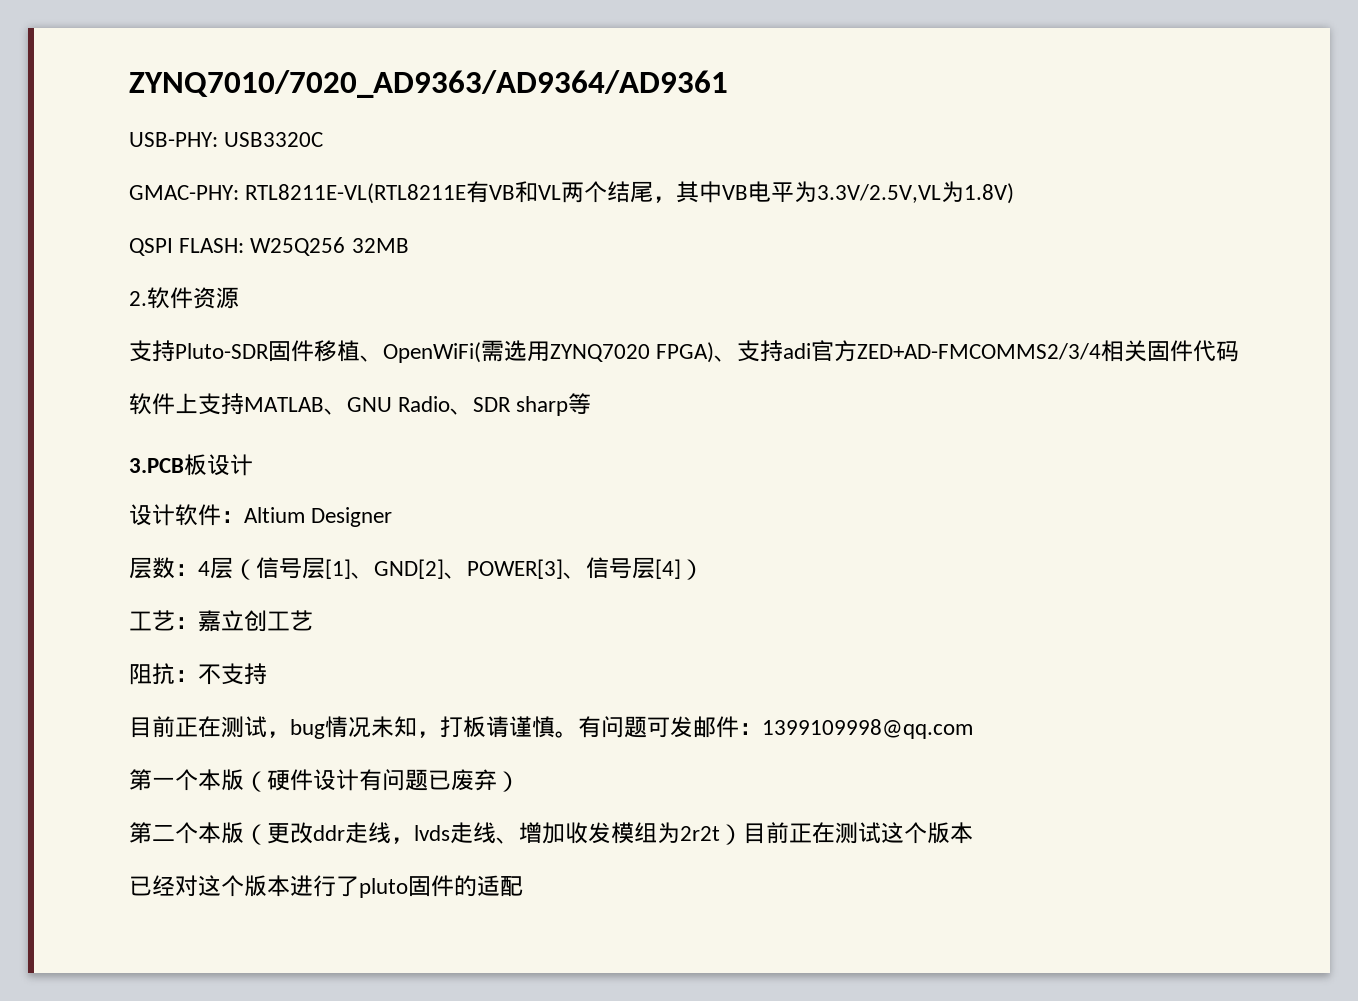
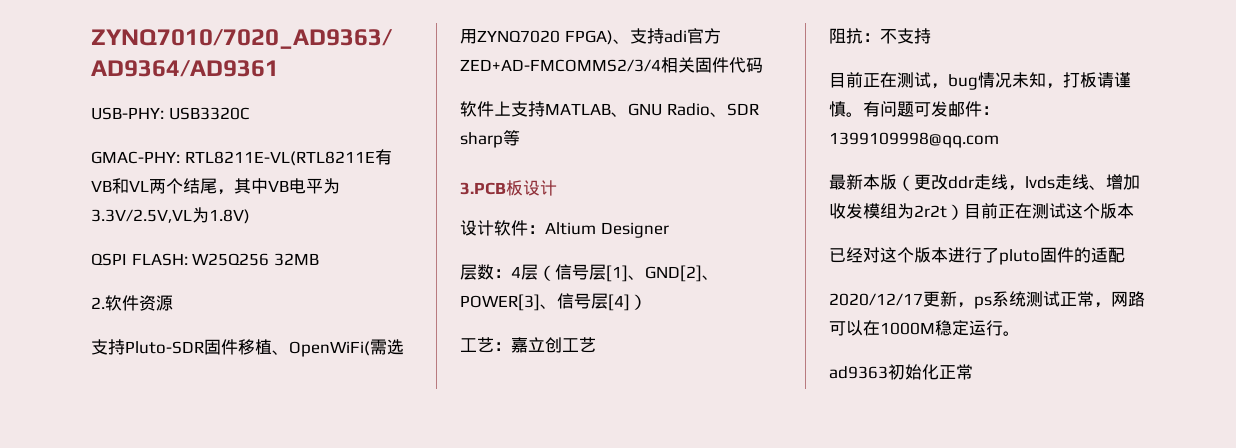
[129,769,520,792] [129,822,198,844] 第一个本版（硬件设计有问题已废弃） // 第二个 -> [829,174,863,190] 最新
(523, 886) none -> [829,291,1145,309] [829,320,1020,336] [829,364,973,380] // 2020/12/17更新，ps系统测试正常，网路可以在1000M稳定运行。 // ad9363初始化正常

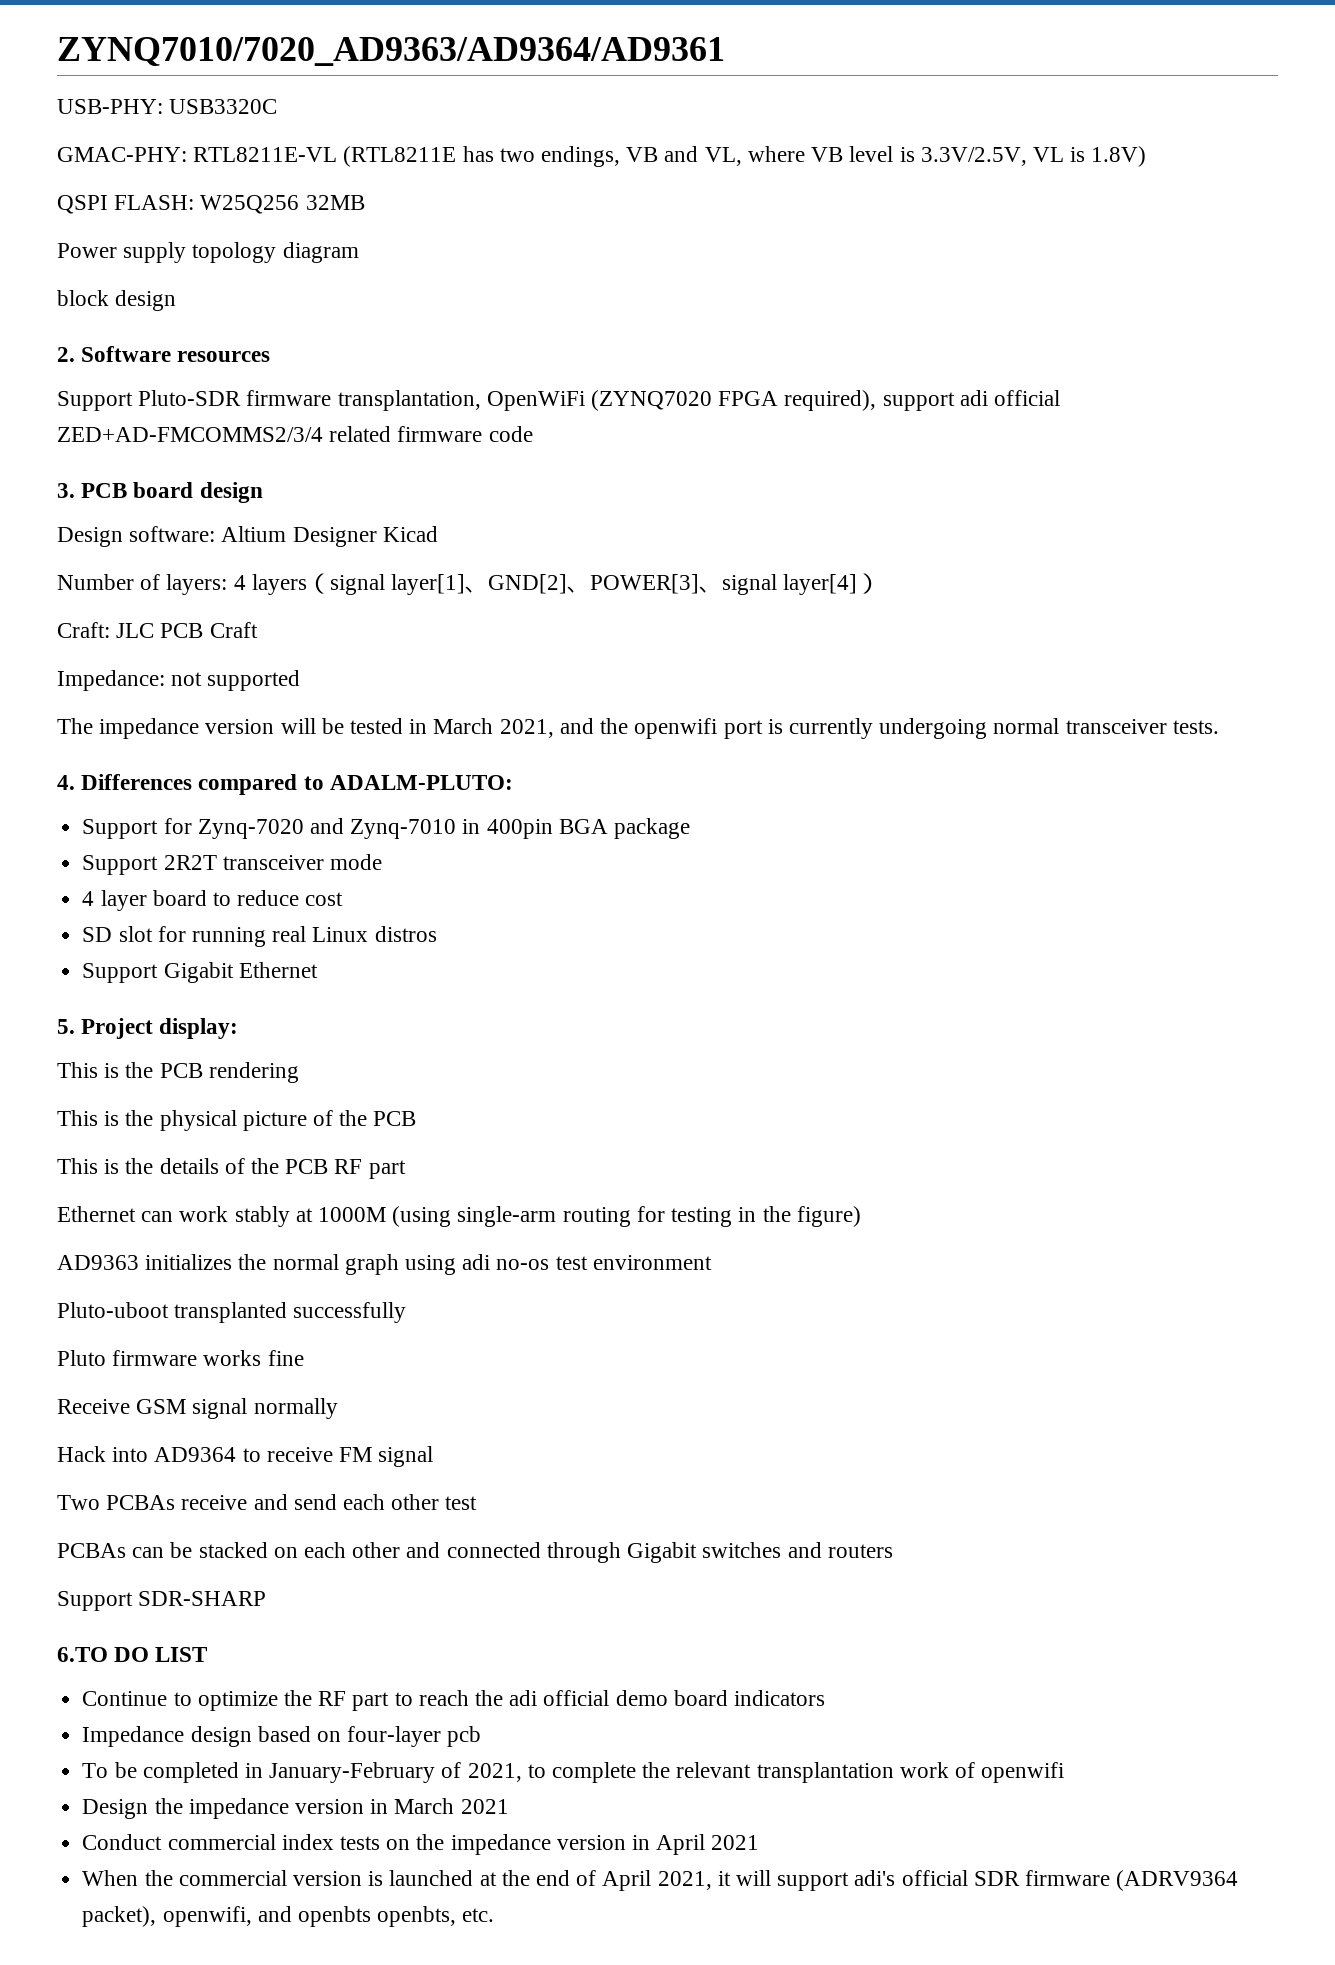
[184,149,392,166] [91,178,340,195] [91,207,209,223] RTL8211E-VL(RTL8211E有VB和VL两个结尾，其中VB电平为3.3V/2.5V,VL为 -> [193,146,1086,167] RTL8211E-VL (RTL8211E has two endings, VB and VL, where VB level is 3.3V/2.5V, VL is
[91,295,173,311] [91,339,404,357] [460,28,721,45] [460,57,763,73] [460,101,759,117] [460,130,520,148] [460,180,557,196] [460,220,669,238] [460,264,719,282] [460,293,647,311] [460,337,596,353] [829,28,931,44] [829,72,1131,90] [829,101,999,117] [829,132,999,148] [829,174,1140,191] [829,203,1134,220] [829,247,1125,265] [829,291,1145,309] [829,320,1020,336] [829,364,973,380] 2.软件资源 // 支持Pluto-SDR固件移植、OpenWiFi(需选用ZYNQ7020 FPGA)、支持adi官方ZED+AD-FMCOMMS2/3/4相关固件代码 // 软件上支持MATLAB、GNU Radio、SDR sharp等 // 3.PCB板设计 // 设计软件：Altium Designer // 层数：4层（信号层[1]、GND[2]、POWER[3]、信号层[4]） // 工艺：嘉立创工艺 // 阻抗：不支持 // 目前正在测试，bug情况未知，打板请谨慎。有问题可发邮件：1399109998@qq.com // 最新本版（更改ddr走线，lvds走线、增加收发模组为2r2t）目前正在测试这个版本 // 已经对这个版本进行了pluto固件的适配 // 2020/12/17更新，ps系统测试正常，网路可以在1000M稳定运行。 // ad9363初始化正常 -> [57,242,359,263] [57,290,177,311] [57,346,271,362] [57,390,1061,411] [57,426,533,442] [57,482,263,503] [57,526,438,547] [57,573,881,595] [57,622,258,638] [57,670,301,691] [57,718,1219,739] [57,774,513,795] [82,818,690,839] [82,854,382,875] [82,890,344,911] [82,926,437,947] [82,962,318,983] [57,1018,239,1039] [57,1062,299,1083] [57,1110,417,1131] [57,1158,406,1179] [57,1206,861,1227] [57,1254,712,1275] [57,1302,407,1323] [57,1350,304,1366] [57,1398,338,1419] [57,1446,434,1467] [57,1494,478,1510] [57,1542,893,1563] [57,1591,267,1611] [57,1647,208,1662] [82,1690,826,1711] [82,1726,482,1747] [82,1762,1065,1783] [82,1798,509,1819] [82,1834,760,1855] [82,1870,1239,1891] [82,1906,495,1927] Power supply topology diagram // block design // 2. Software resources // Support Pluto-SDR firmware transplantation, OpenWiFi (ZYNQ7020 FPGA required), support adi official ZED+AD-FMCOMMS2/3/4 related firmware code // 3. PCB board design // Design software: Altium Designer Kicad // Number of layers: 4 layers（signal layer[1]、GND[2]、POWER[3]、signal layer[4]） // Craft: JLC PCB Craft // Impedance: not supported // The impedance version will be tested in March 2021, and the openwifi port is currently undergoing normal transceiver tests. // 4. Differences compared to ADALM-PLUTO: // Support for Zynq-7020 and Zynq-7010 in 400pin BGA package // Support 2R2T transceiver mode // 4 layer board to reduce cost // SD slot for running real Linux distros // Support Gigabit Ethernet // 5. Project display: // This is the PCB rendering // This is the physical picture of the PCB // This is the details of the PCB RF part // Ethernet can work stably at 1000M (using single-arm routing for testing in the figure) // AD9363 initializes the normal graph using adi no-os test environment // Pluto-uboot transplanted successfully // Pluto firmware works fine // Receive GSM signal normally // Hack into AD9364 to receive FM signal // Two PCBAs receive and send each other test // PCBAs can be stacked on each other and connected through Gigabit switches and routers // Support SDR-SHARP // 6.TO DO LIST // Continue to optimize the RF part to reach the adi official demo board indicators // Impedance design based on four-layer pcb // To be completed in January-February of 2021, to complete the relevant transplantation work of openwifi // Design the impedance version in March 2021 // Conduct commercial index tests on the impedance version in April 2021 // When the commercial version is launched at the end of April 2021, it will support adi's official SDR firmware (ADRV9364 packet), openwifi, and openbts openbts, etc.

